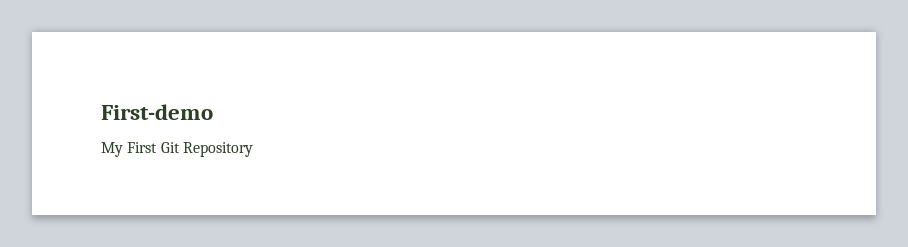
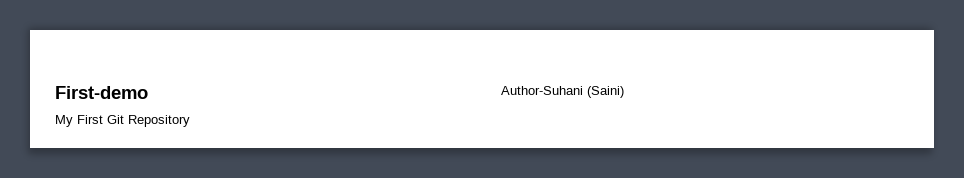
(253, 149) none -> [501,86,624,98] // Author-Suhani (Saini)

